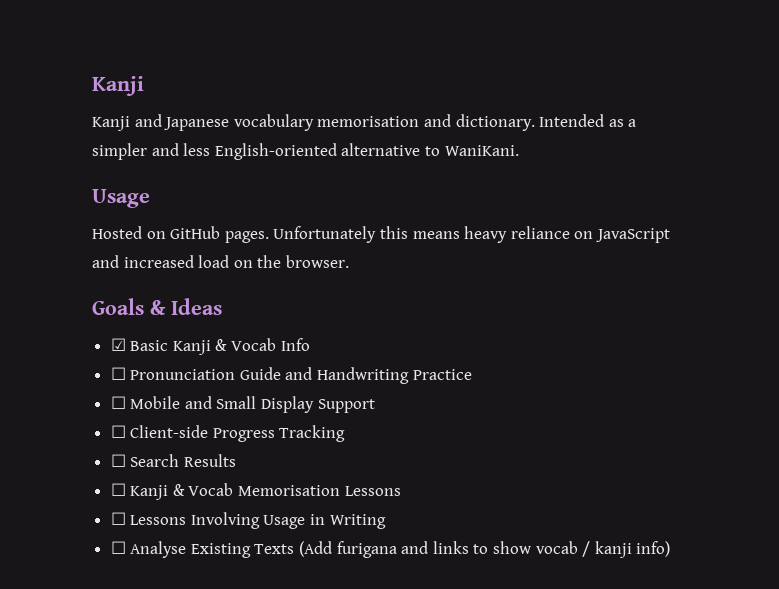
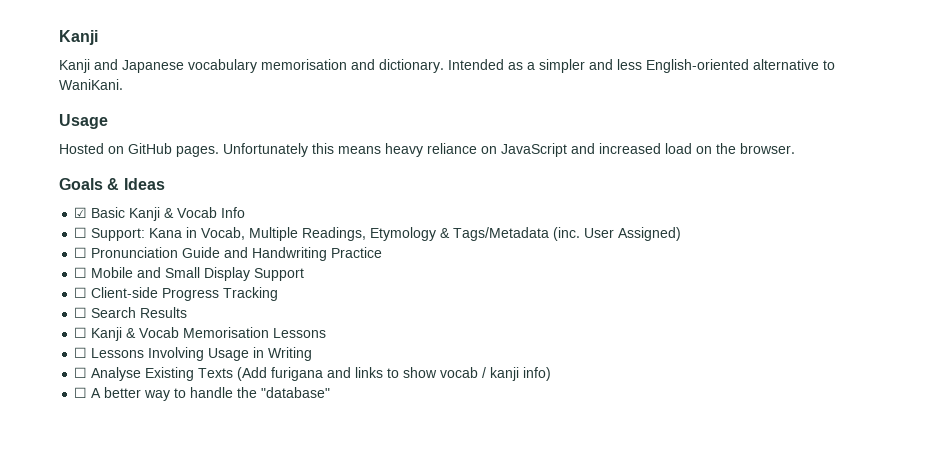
(310, 344) none -> [74,227,682,241] // ☐ Support: Kana in Vocab, Multiple Readings, Etymology & Tags/Metadata (inc. User Assigned)
(671, 549) none -> [74,387,331,401] // ☐ A better way to handle the "database"

